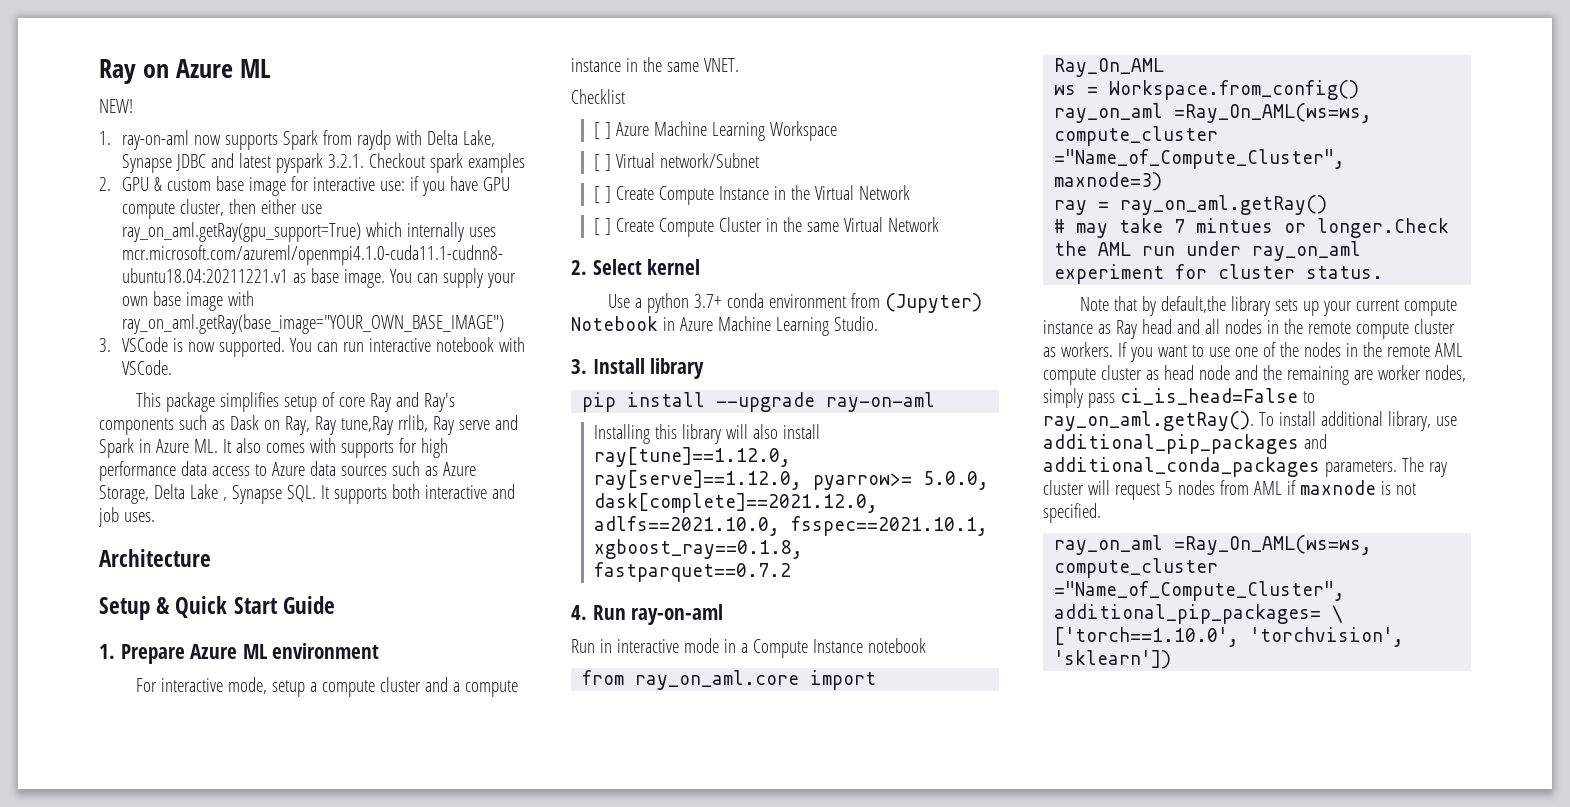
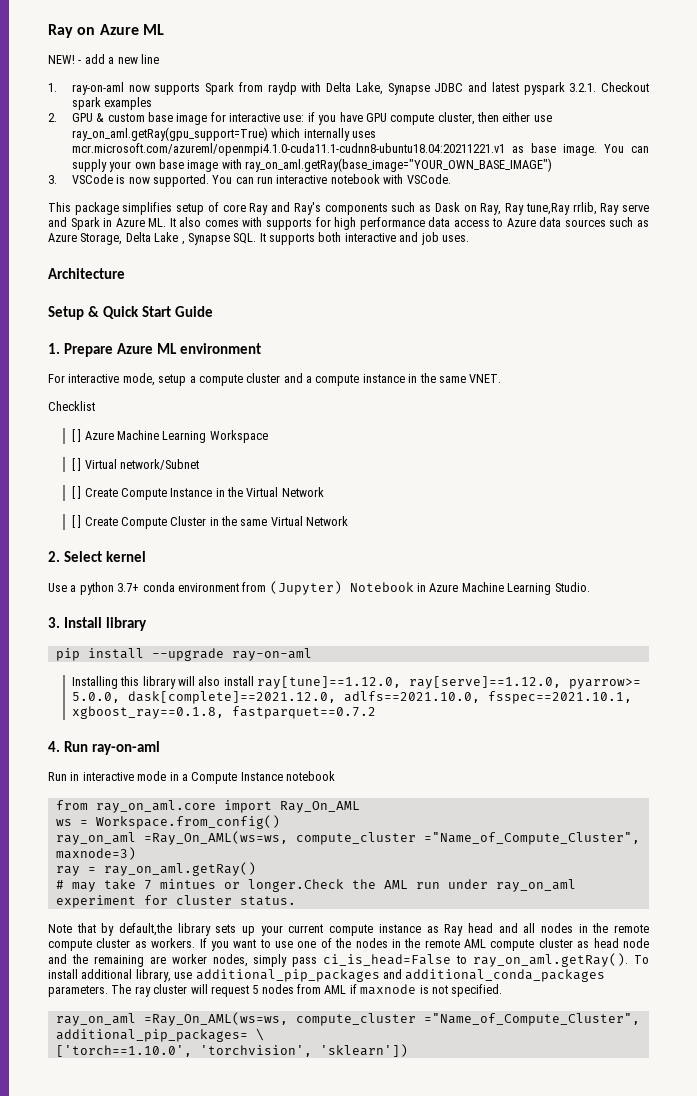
(133, 106) none -> [78,54,159,64] - add a new line

